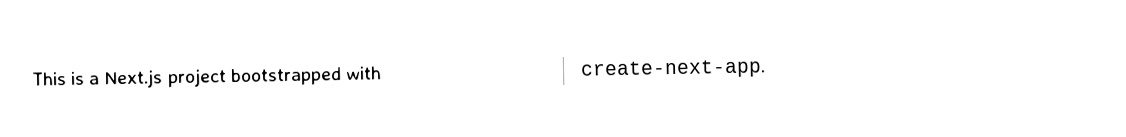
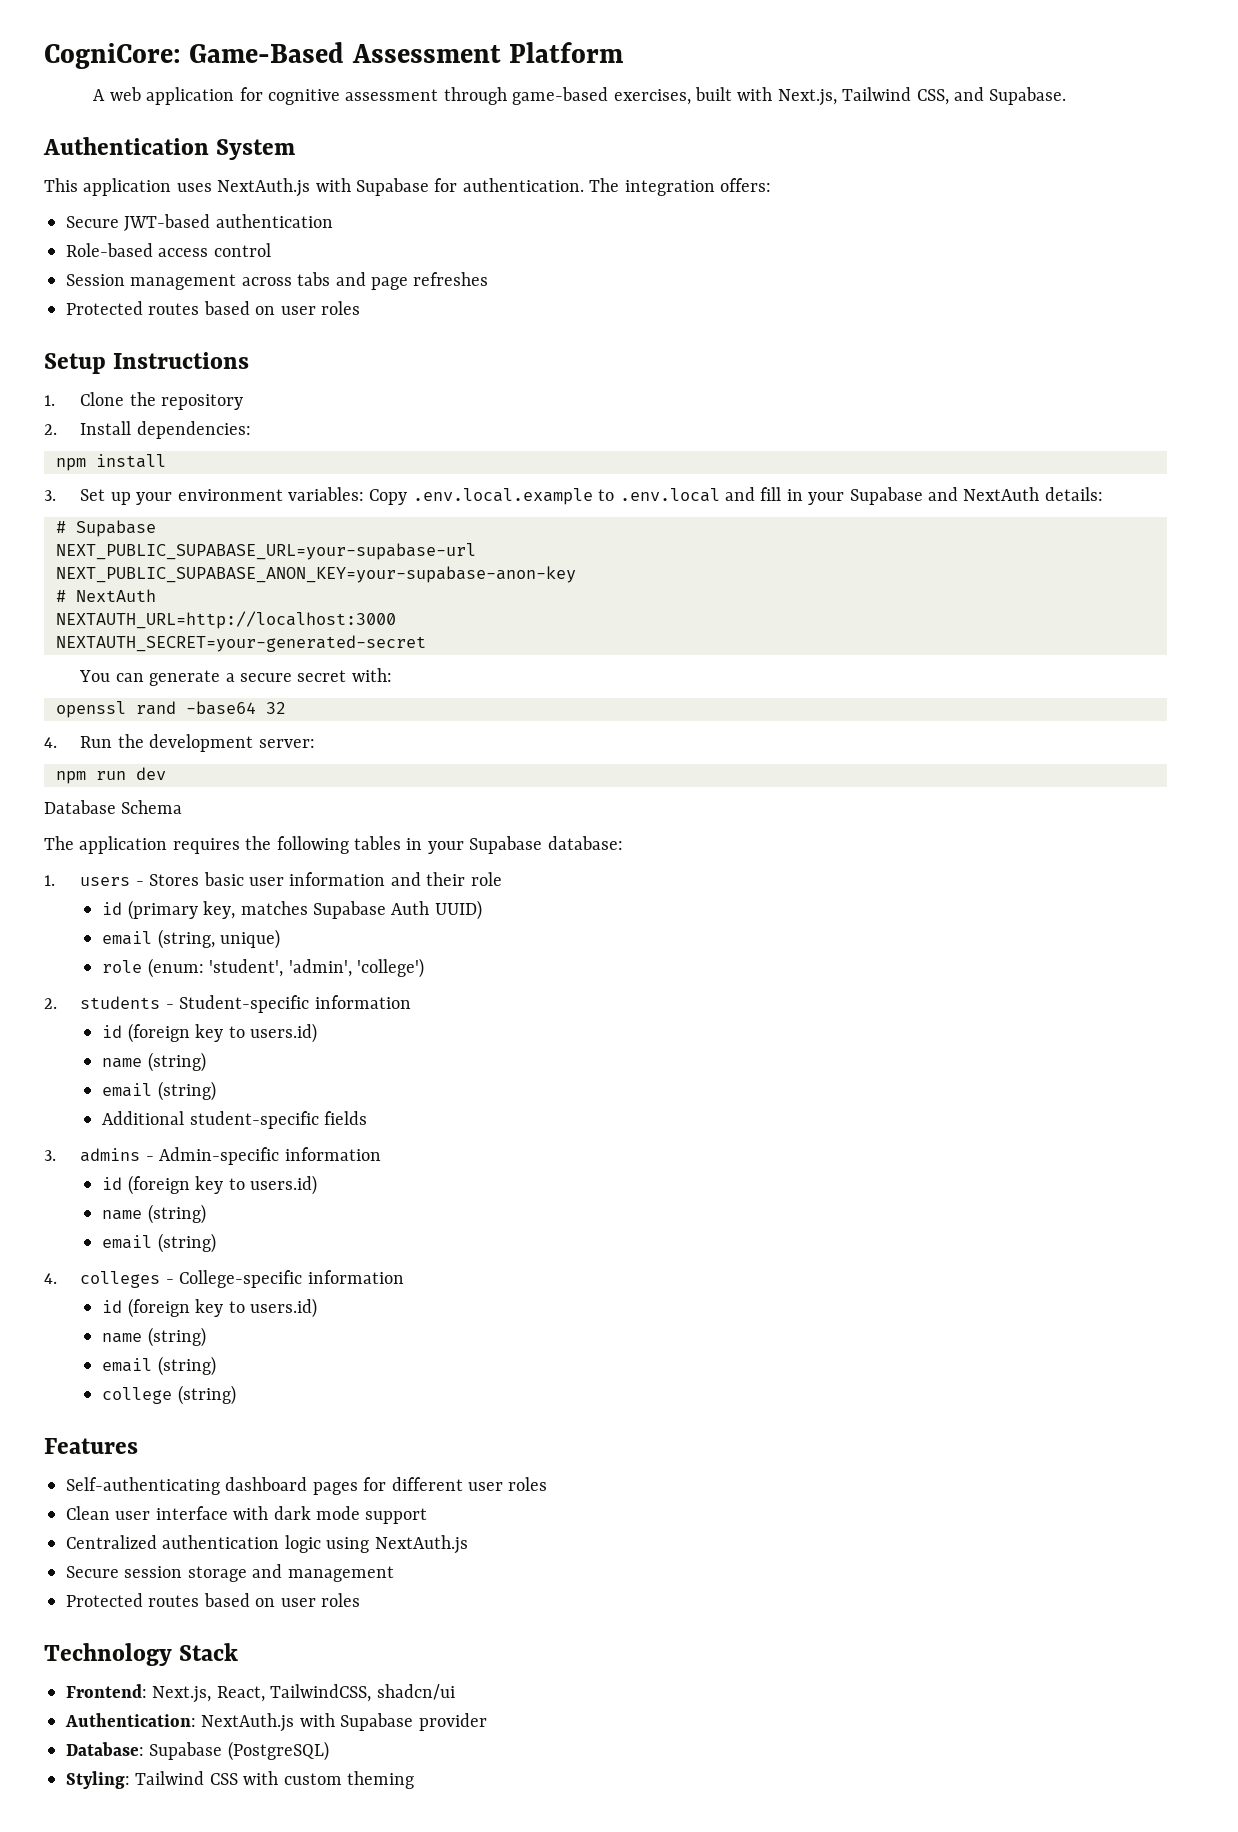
[31,59,766,89] This is a Next.js project bootstrapped with create-next-app. -> [44,42,624,69] [93,87,1067,106] [43,137,296,160] [44,178,771,197] [66,214,333,231] [66,243,271,257] [66,272,489,290] [66,301,360,315] [44,352,250,374] [44,392,244,410] [44,421,251,439] [56,454,166,471] [44,487,1103,505] [56,520,156,537] [56,543,476,560] [56,566,576,583] [56,589,156,602] [56,611,396,629] [56,635,426,652] [79,668,392,686] [56,701,286,718] [44,734,315,752] [56,767,166,784] [44,800,183,814] [44,836,623,854] [44,872,502,886] [102,900,482,920] [102,929,281,949] [102,958,424,978] [44,995,411,1013] [102,1023,317,1043] [102,1052,206,1072] [102,1081,216,1101] [102,1111,368,1129] [44,1147,381,1165] [102,1175,317,1195] [102,1204,206,1224] [102,1233,216,1253] [44,1270,404,1288] [102,1298,317,1318] [102,1327,206,1347] [102,1356,216,1376] [102,1385,236,1405] [44,1438,138,1454] [66,1477,548,1495] [66,1506,428,1524] [66,1535,468,1554] [66,1564,394,1582] [66,1593,360,1607] [44,1643,239,1666] [66,1684,455,1703] [65,1713,487,1732] [66,1741,329,1761] [66,1771,414,1789] CogniCore: Game-Based Assessment Platform // A web application for cognitive assessment through game-based exercises, built with Next.js, Tailwind CSS, and Supabase. // Authentication System // This application uses NextAuth.js with Supabase for authentication. The integration offers: // Secure JWT-based authentication // Role-based access control // Session management across tabs and page refreshes // Protected routes based on user roles // Setup Instructions // 1. Clone the repository // 2. Install dependencies: // npm install // 3. Set up your environment variables: Copy .env.local.example to .env.local and fill in your Supabase and NextAuth details: // # Supabase // NEXT_PUBLIC_SUPABASE_URL=your-supabase-url // NEXT_PUBLIC_SUPABASE_ANON_KEY=your-supabase-anon-key // # NextAuth // NEXTAUTH_URL=http://localhost:3000 // NEXTAUTH_SECRET=your-generated-secret // You can generate a secure secret with: // openssl rand -base64 32 // 4. Run the development server: // npm run dev // Database Schema // The application requires the following tables in your Supabase database: // 1. users - Stores basic user information and their role // id (primary key, matches Supabase Auth UUID) // email (string, unique) // role (enum: 'student', 'admin', 'college') // 2. students - Student-specific information // id (foreign key to users.id) // name (string) // email (string) // Additional student-specific fields // 3. admins - Admin-specific information // id (foreign key to users.id) // name (string) // email (string) // 4. colleges - College-specific information // id (foreign key to users.id) // name (string) // email (string) // college (string) // Features // Self-authenticating dashboard pages for different user roles // Clean user interface with dark mode support // Centralized authentication logic using NextAuth.js // Secure session storage and management // Protected routes based on user roles // Technology Stack // Frontend: Next.js, React, TailwindCSS, shadcn/ui // Authentication: NextAuth.js with Supabase provider // Database: Supabase (PostgreSQL) // Styling: Tailwind CSS with custom theming

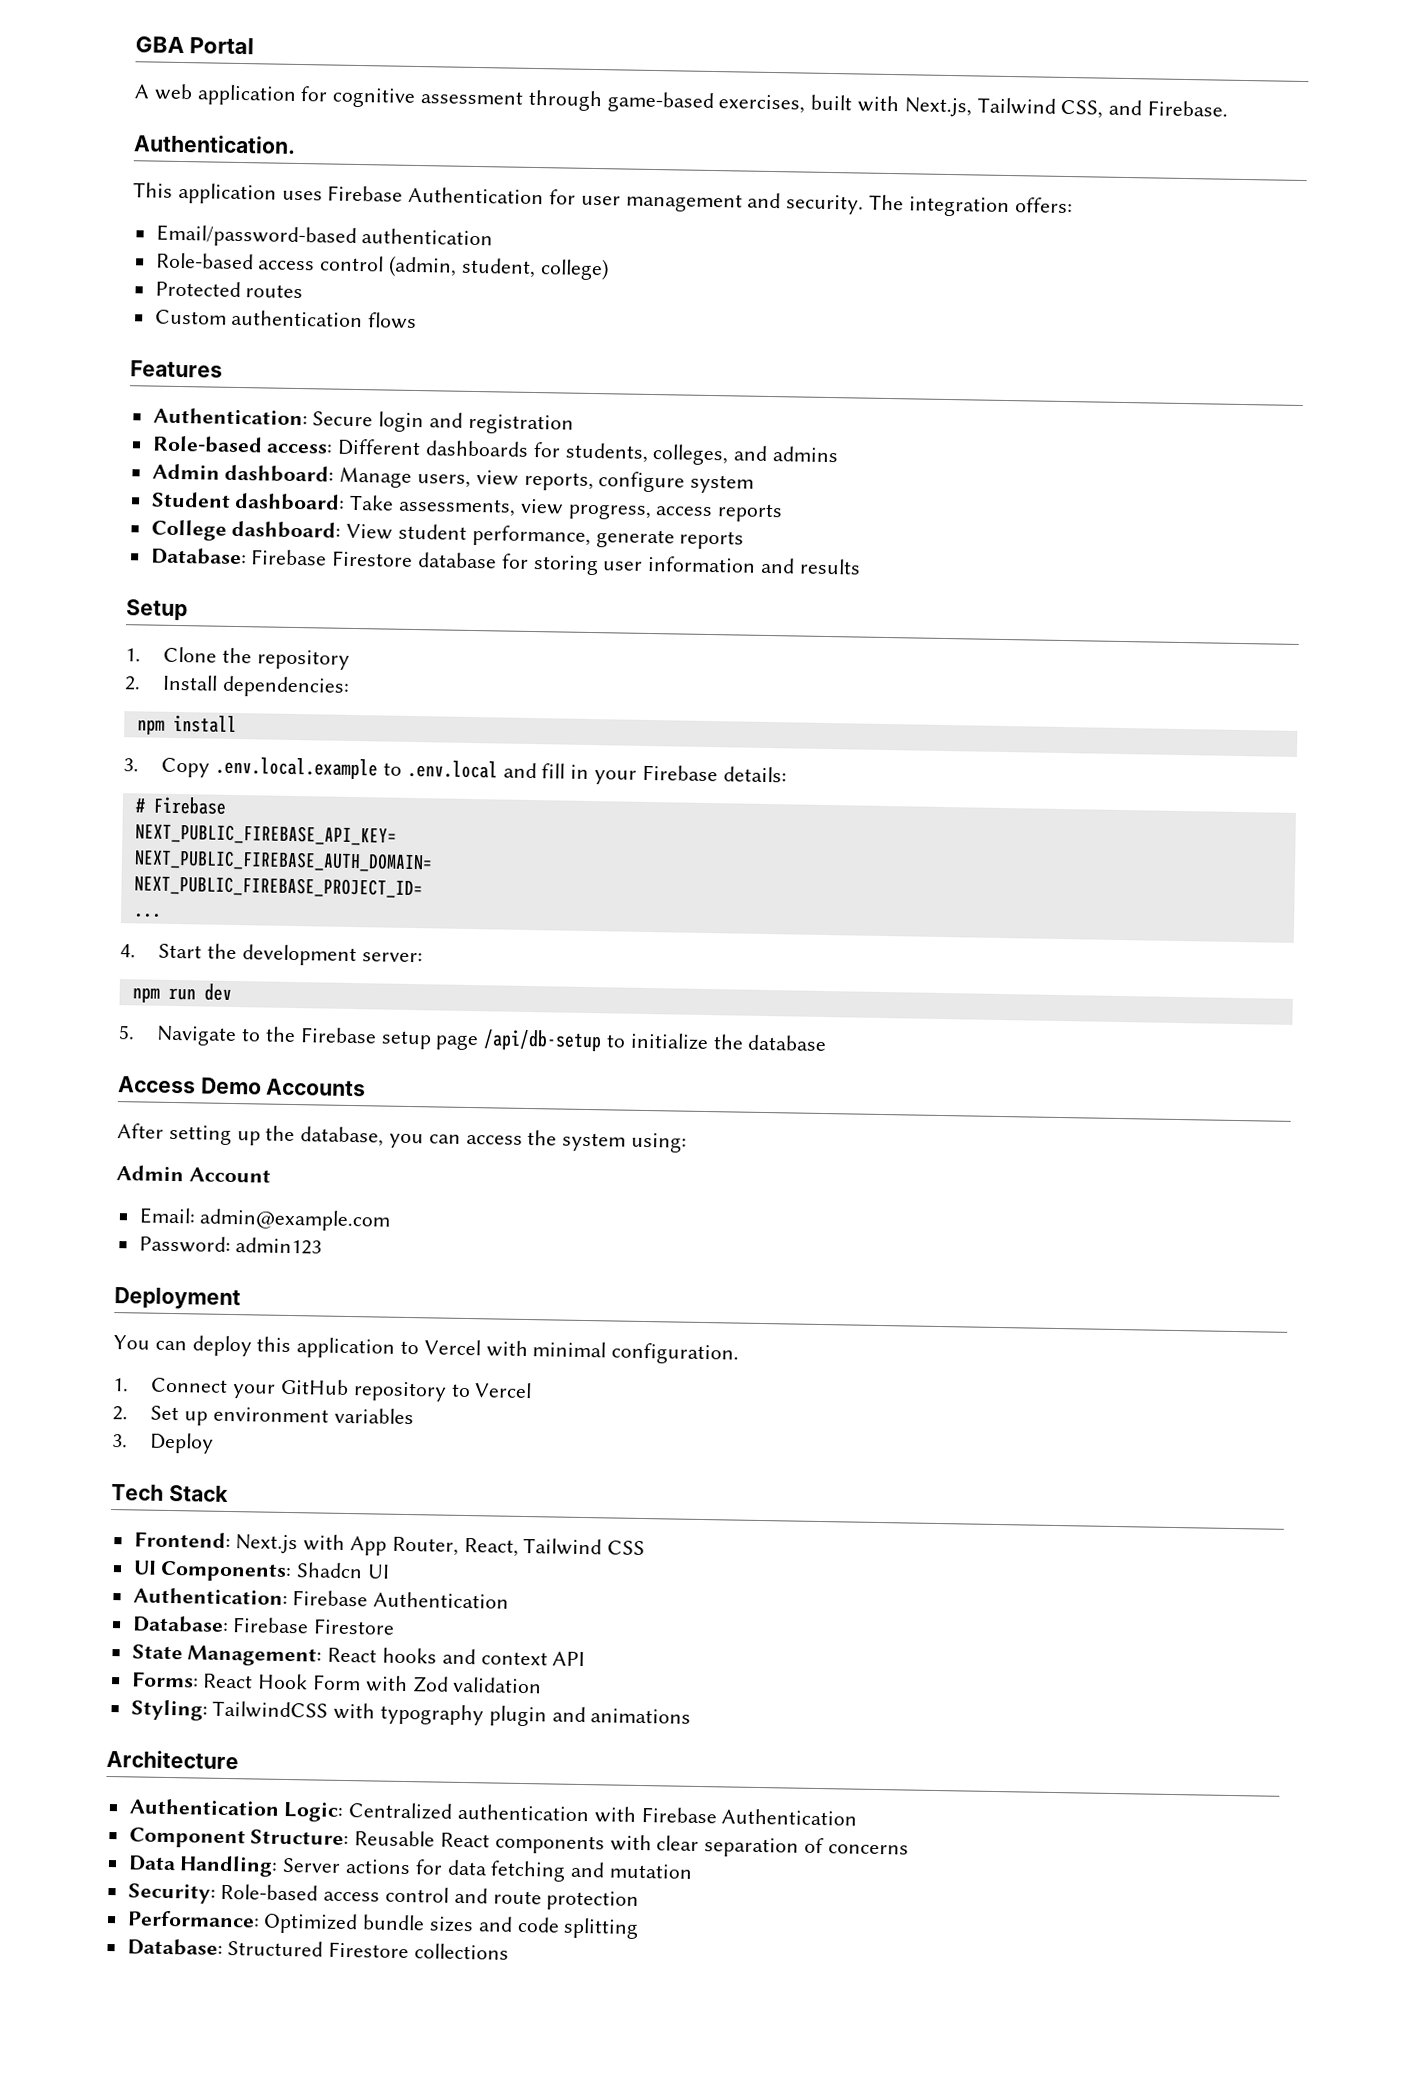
[44,42,624,69] CogniCore: Game-Based Assessment Platform -> [135,36,254,55] GBA Portal
[989,87,1067,105] [43,137,296,160] Supabase. // Authentication System -> [1147,100,1229,117] [133,134,296,154] Firebase. // Authentication.
[217,178,584,197] NextAuth.js with Supabase for authentication. -> [327,185,865,215] Firebase Authentication for user management and security.
[66,214,211,231] Secure JWT-based -> [155,224,357,248] Email/password-based
[66,272,489,290] [66,301,360,315] // Session management across tabs and page refreshes // Protected routes based on user roles -> [388,255,609,281] [154,280,304,299] [154,309,418,330] [130,360,223,378] [152,407,574,435] [151,435,840,466] [151,463,755,494] [150,491,784,523] [150,519,745,550] [150,547,861,576] (admin, student, college) // Protected routes // Custom authentication flows // Features // Authentication: Secure login and registration // Role-based access: Different dashboards for students, colleges, and admins // Admin dashboard: Manage users, view reports, configure system // Student dashboard: Take assessments, view progress, access reports // College dashboard: View student performance, generate reports // Database: Firebase Firestore database for storing user information and results
[113,352,250,369] Instructions -> (188, 610) none
[80,487,364,505] Set up your environment variables: -> (139, 765) none
[849,487,1040,505] Supabase and NextAuth -> [641,764,718,782] Firebase
[76,520,156,537] [56,543,476,560] [56,566,576,583] [56,589,156,602] [56,611,396,629] [56,635,426,652] [79,668,392,686] [56,701,286,718] [44,736,113,748] Supabase // NEXT_PUBLIC_SUPABASE_URL=your-supabase-url // NEXT_PUBLIC_SUPABASE_ANON_KEY=your-supabase-anon-key // # NextAuth // NEXTAUTH_URL=http://localhost:3000 // NEXTAUTH_SECRET=your-generated-secret // You can generate a secure secret with: // openssl rand -base64 32 // 4. Run -> [152,796,227,815] [134,823,397,846] [133,849,433,873] [133,875,423,899] [133,913,162,918] [120,943,203,959] Firebase // NEXT_PUBLIC_FIREBASE_API_KEY= // NEXT_PUBLIC_FIREBASE_AUTH_DOMAIN= // NEXT_PUBLIC_FIREBASE_PROJECT_ID= // ... // 4. Start
[44,800,183,814] [44,836,623,854] [44,872,502,886] [102,900,482,920] [102,929,281,949] [102,958,424,978] [44,995,411,1013] [102,1023,317,1043] [102,1052,206,1072] [102,1081,216,1101] [102,1111,368,1129] [44,1147,381,1165] [102,1175,317,1195] [102,1204,206,1224] [102,1233,216,1253] [44,1270,404,1288] [102,1298,317,1318] [102,1327,206,1347] [102,1356,216,1376] [102,1385,236,1405] [44,1438,138,1454] [66,1477,548,1495] [66,1506,428,1524] [66,1535,468,1554] [66,1564,394,1582] [66,1593,360,1607] [44,1643,239,1666] [66,1684,455,1703] [65,1713,487,1732] [66,1741,329,1761] [66,1771,414,1789] Database Schema // The application requires the following tables in your Supabase database: // 1. users - Stores basic user information and their role // id (primary key, matches Supabase Auth UUID) // email (string, unique) // role (enum: 'student', 'admin', 'college') // 2. students - Student-specific information // id (foreign key to users.id) // name (string) // email (string) // Additional student-specific fields // 3. admins - Admin-specific information // id (foreign key to users.id) // name (string) // email (string) // 4. colleges - College-specific information // id (foreign key to users.id) // name (string) // email (string) // college (string) // Features // Self-authenticating dashboard pages for different user roles // Clean user interface with dark mode support // Centralized authentication logic using NextAuth.js // Secure session storage and management // Protected routes based on user roles // Technology Stack // Frontend: Next.js, React, TailwindCSS, shadcn/ui // Authentication: NextAuth.js with Supabase provider // Database: Supabase (PostgreSQL) // Styling: Tailwind CSS with custom theming -> [118,1025,828,1052] [118,1076,367,1097] [117,1123,688,1153] [116,1165,271,1183] [138,1207,392,1232] [138,1235,323,1255] [114,1287,241,1311] [113,1335,740,1365] [112,1377,533,1402] [112,1405,414,1426] [112,1432,215,1454] [111,1484,229,1502] [133,1531,646,1557] [132,1560,391,1583] [132,1587,510,1609] [131,1615,396,1635] [131,1644,586,1667] [130,1671,543,1694] [130,1699,692,1727] [106,1749,239,1770] [128,1798,858,1826] [128,1827,909,1858] [127,1855,694,1882] [127,1883,640,1912] [126,1910,640,1939] [126,1938,510,1960] 5. Navigate to the Firebase setup page /api/db-setup to initialize the database // Access Demo Accounts // After setting up the database, you can access the system using: // Admin Account // Email: admin@example.com // Password: admin123 // Deployment // You can deploy this application to Vercel with minimal configuration. // 1. Connect your GitHub repository to Vercel // 2. Set up environment variables // 3. Deploy // Tech Stack // Frontend: Next.js with App Router, React, Tailwind CSS // UI Components: Shadcn UI // Authentication: Firebase Authentication // Database: Firebase Firestore // State Management: React hooks and context API // Forms: React Hook Form with Zod validation // Styling: TailwindCSS with typography plugin and animations // Architecture // Authentication Logic: Centralized authentication with Firebase Authentication // Component Structure: Reusable React components with clear separation of concerns // Data Handling: Server actions for data fetching and mutation // Security: Role-based access control and route protection // Performance: Optimized bundle sizes and code splitting // Database: Structured Firestore collections

